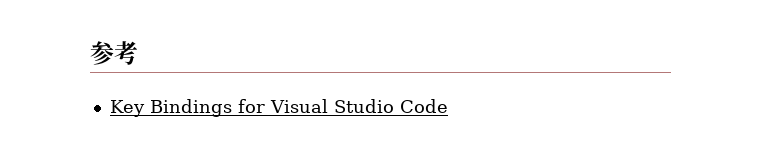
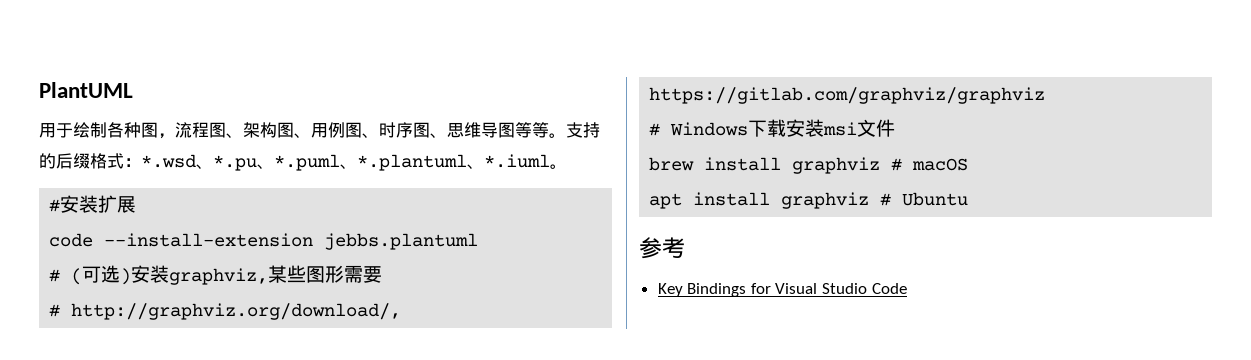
(90, 53) none -> [39,82,133,98] [39,122,600,139] [39,153,567,171] [49,195,137,213] [49,233,479,250] [49,265,383,285] [49,303,402,320] [649,87,1046,104] [649,119,896,137] [649,157,969,174] [649,192,969,209] PlantUML // 用于绘制各种图，流程图、架构图、用例图、时序图、思维导图等等。支持的后缀格式：*.wsd、*.pu、*.puml、*.plantuml、*.iuml。 // #安装扩展 // code --install-extension jebbs.plantuml // # (可选)安装graphviz,某些图形需要 // # http://graphviz.org/download/, https://gitlab.com/graphviz/graphviz // # Windows下载安装msi文件 // brew install graphviz # macOS // apt install graphviz # Ubuntu //

